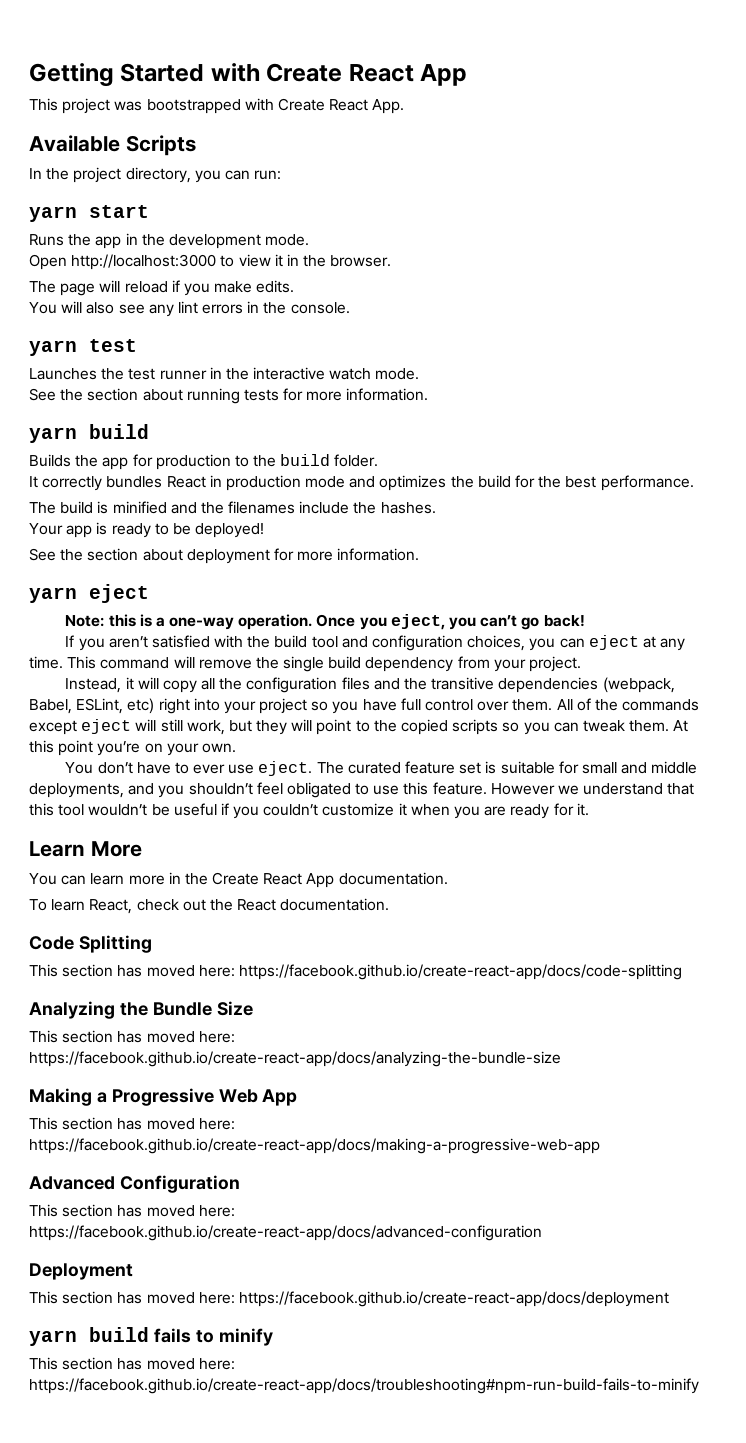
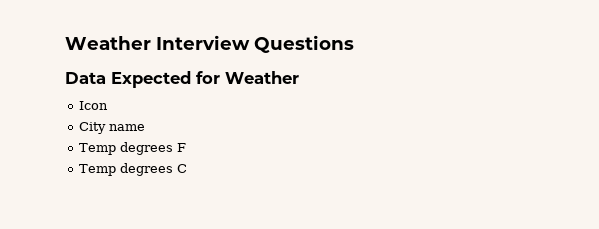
[29,63,468,87] [29,98,405,114] [29,135,196,156] [29,167,282,183] [29,205,149,222] [29,233,310,249] [29,254,392,270] [29,280,295,296] [29,301,350,317] [29,339,137,356] [29,367,420,380] [29,388,429,404] [29,424,149,443] [29,454,379,470] [29,475,694,491] [29,501,436,514] [29,522,265,538] [29,548,420,564] [29,584,149,603] [65,614,585,630] [65,635,686,651] [29,656,582,672] [65,677,675,693] [29,698,700,714] [29,719,689,735] [29,740,236,756] [65,761,698,776] [29,782,695,798] [29,803,589,819] [29,841,142,857] [29,872,448,888] [29,898,390,914] [29,935,152,953] [29,964,682,980] [29,1001,253,1019] [29,1030,235,1043] [29,1051,561,1067] [29,1088,298,1106] [29,1117,235,1130] [29,1138,600,1154] [29,1175,240,1193] [29,1204,235,1217] [29,1225,542,1241] [29,1263,133,1280] [29,1291,669,1307] [29,1327,273,1346] [29,1357,235,1370] [29,1378,699,1394] Getting Started with Create React App // This project was bootstrapped with Create React App. // Available Scripts // In the project directory, you can run: // yarn start // Runs the app in the development mode. // Open http://localhost:3000 to view it in the browser. // The page will reload if you make edits. // You will also see any lint errors in the console. // yarn test // Launches the test runner in the interactive watch mode. // See the section about running tests for more information. // yarn build // Builds the app for production to the build folder. // It correctly bundles React in production mode and optimizes the build for the best performance. // The build is minified and the filenames include the hashes. // Your app is ready to be deployed! // See the section about deployment for more information. // yarn eject // Note: this is a one-way operation. Once you eject, you can’t go back! // If you aren’t satisfied with the build tool and configuration choices, you can eject at any time. This command will remove the single build dependency from your project. // Instead, it will copy all the configuration files and the transitive dependencies (webpack, Babel, ESLint, etc) right into your project so you have full control over them. All of the commands except eject will still work, but they will point to the copied scripts so you can tweak them. At this point you’re on your own. // You don’t have to ever use eject. The curated feature set is suitable for small and middle deployments, and you shouldn’t feel obligated to use this feature. However we understand that this tool wouldn’t be useful if you couldn’t customize it when you are ready for it. // Learn More // You can learn more in the Create React App documentation. // To learn React, check out the React documentation. // Code Splitting // This section has moved here: https://facebook.github.io/create-react-app/docs/code-splitting // Analyzing the Bundle Size // This section has moved here: https://facebook.github.io/create-react-app/docs/analyzing-the-bundle-size // Making a Progressive Web App // This section has moved here: https://facebook.github.io/create-react-app/docs/making-a-progressive-web-app // Advanced Configuration // This section has moved here: https://facebook.github.io/create-react-app/docs/advanced-configuration // Deployment // This section has moved here: https://facebook.github.io/create-react-app/docs/deployment // yarn build fails to minify // This section has moved here: https://facebook.github.io/create-react-app/docs/troubleshooting#npm-run-build-fails-to-minify -> [65,35,354,53] [65,71,299,88] [78,101,108,110] [78,122,145,134] [78,142,186,155] [78,163,187,176] Weather Interview Questions // Data Expected for Weather // Icon // City name // Temp degrees F // Temp degrees C

